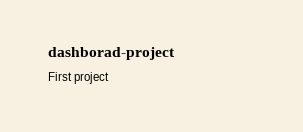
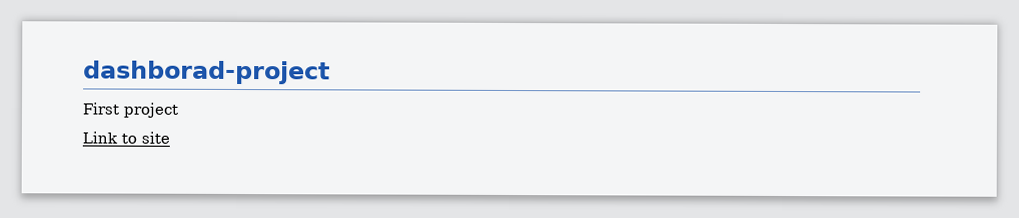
(110, 78) none -> [82,131,170,144] // Link to site

